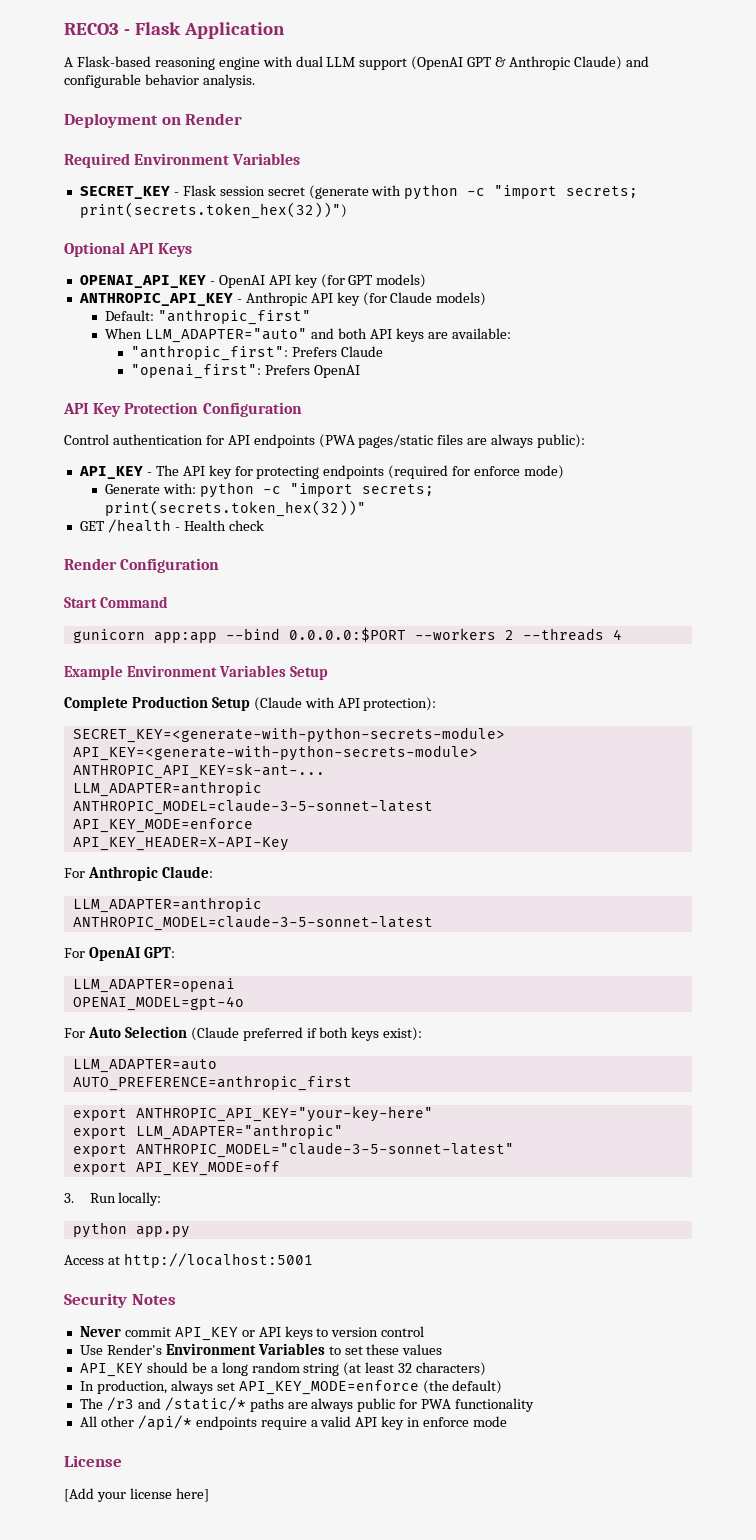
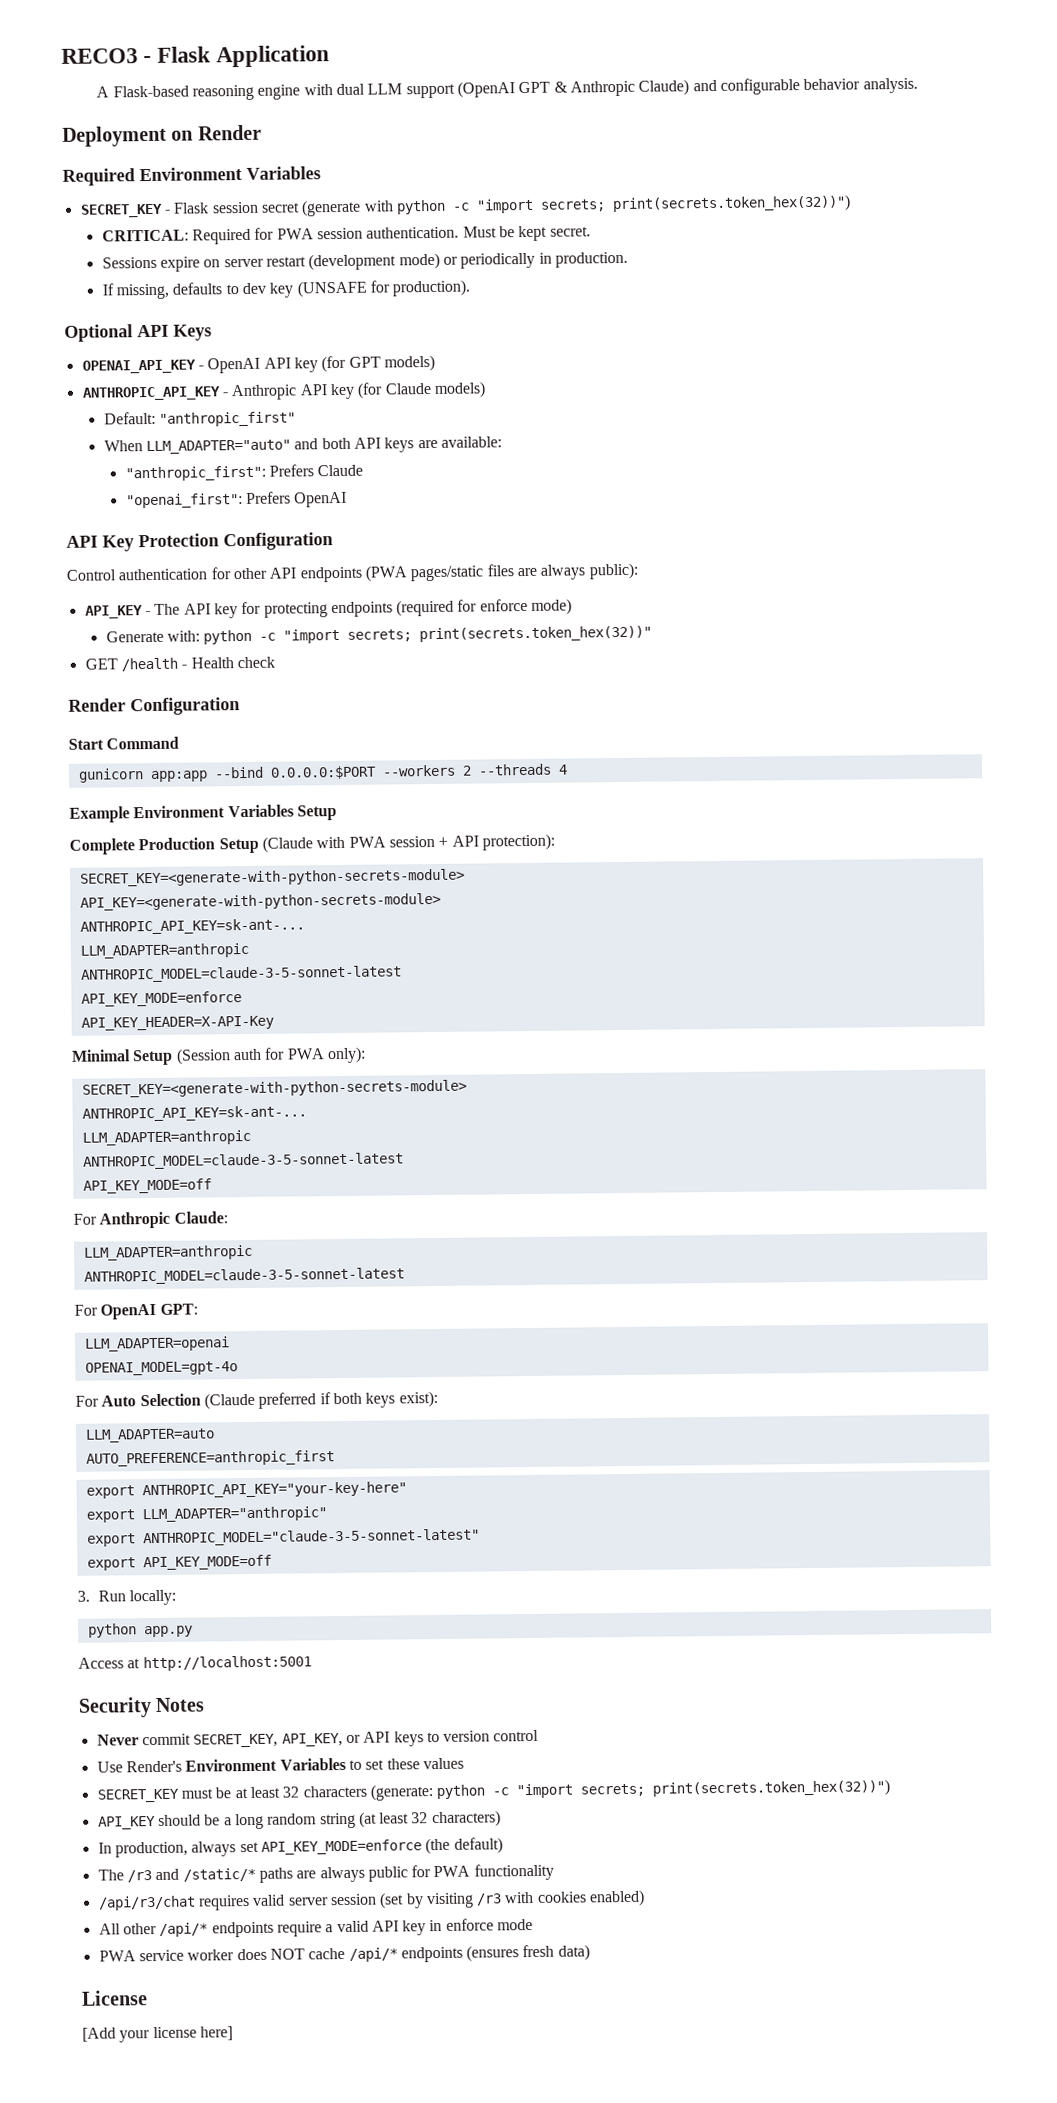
(347, 210) none -> [101,225,591,245] [101,251,628,272] [101,279,471,300] // CRITICAL: Required for PWA session authentication. Must be kept secret. // Sessions expire on server restart (development mode) or periodically in production. // If missing, defaults to dev key (UNSAFE for production).
(224, 440) none -> [232,567,267,580] other
(335, 702) none -> [348,835,449,848] PWA session +
(289, 844) none -> [71,1046,366,1066] [81,1079,467,1098] [81,1105,307,1122] [81,1129,251,1146] [82,1152,404,1170] [82,1178,212,1194] // Minimal Setup (Session auth for PWA only): // SECRET_KEY=<generate-with-python-secrets-module> // ANTHROPIC_API_KEY=sk-ant-... // LLM_ADAPTER=anthropic // ANTHROPIC_MODEL=claude-3-5-sonnet-latest // API_KEY_MODE=off
[174,1327,238,1341] API_KEY -> [193,1733,343,1748] SECRET_KEY, API_KEY,
(443, 1349) none -> [96,1779,891,1803] // SECRET_KEY must be at least 32 characters (generate: python -c "import secrets; print(secrets.token_hex(32))")
(535, 1405) none -> [97,1889,646,1911] // /api/r3/chat requires valid server session (set by visiting /r3 with cookies enabled)
(508, 1421) none -> [98,1944,590,1963] // PWA service worker does NOT cache /api/* endpoints (ensures fresh data)

